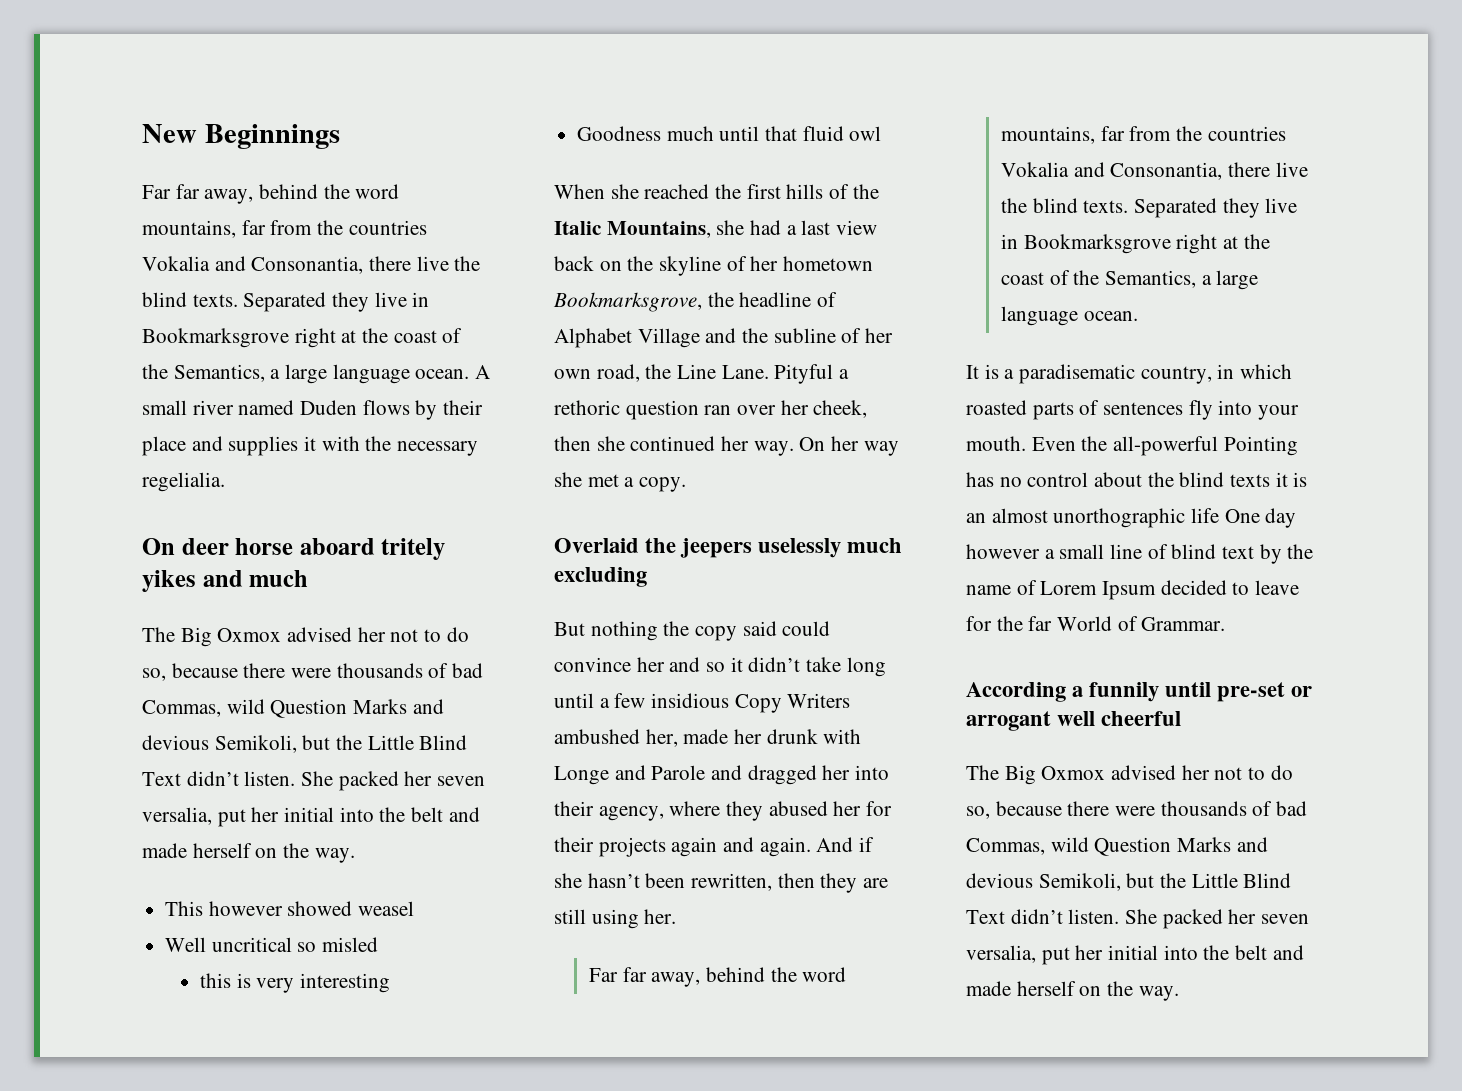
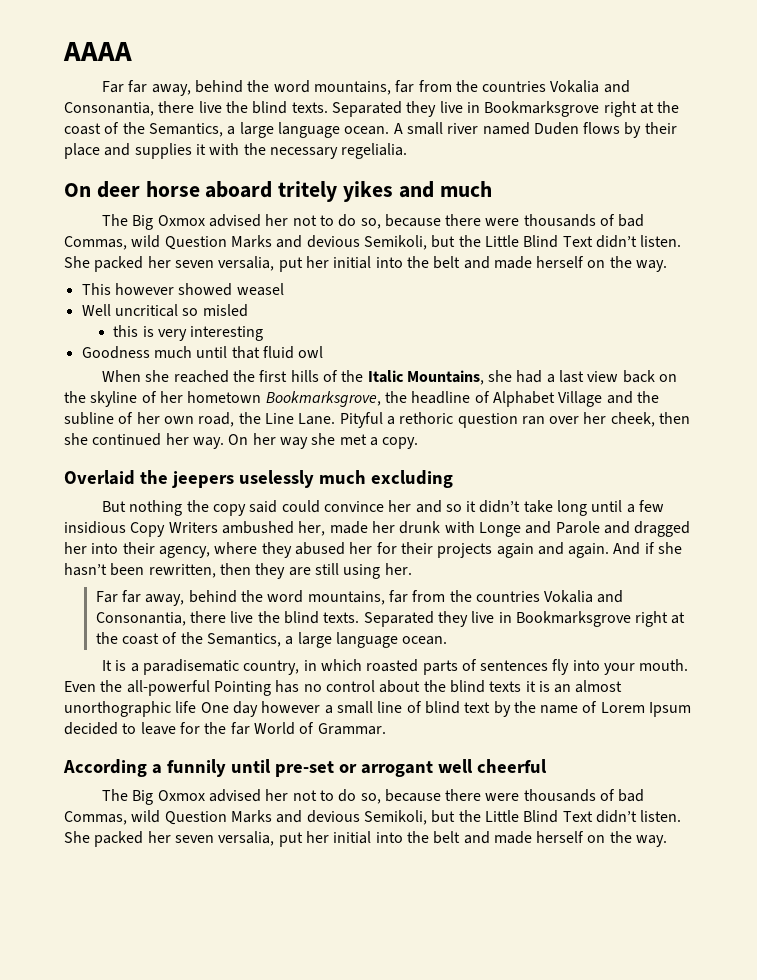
[142,124,340,149] New Beginnings -> [63,42,132,61] AAAA

